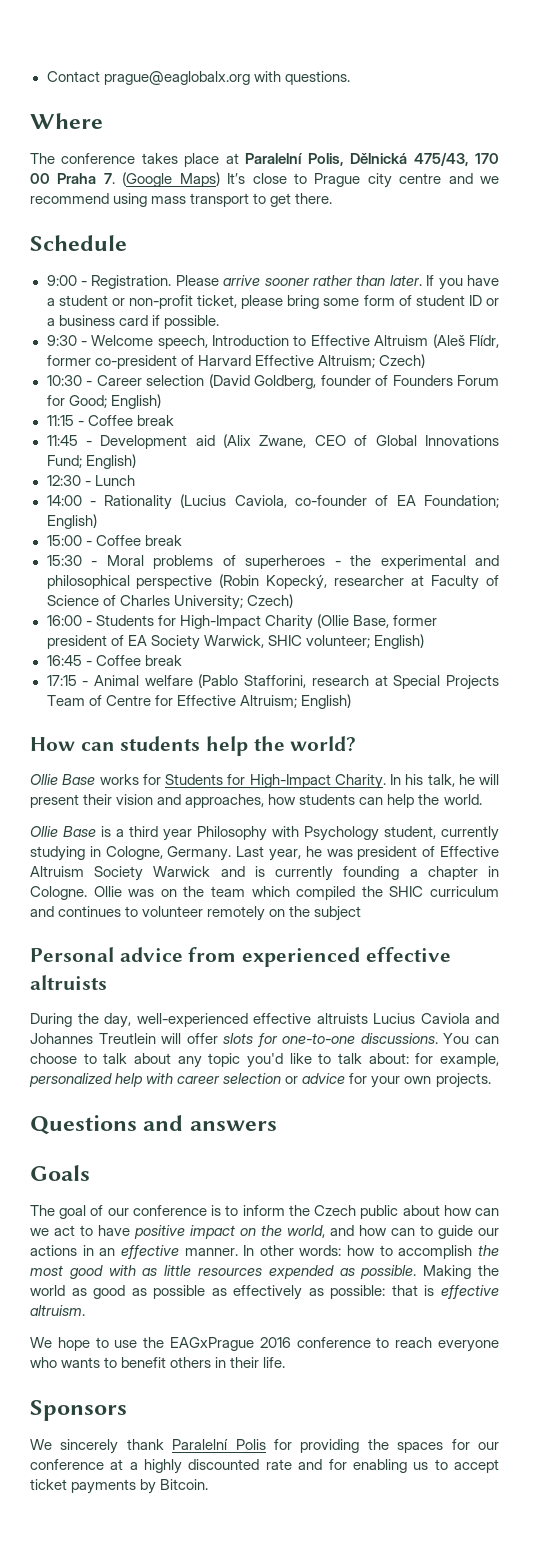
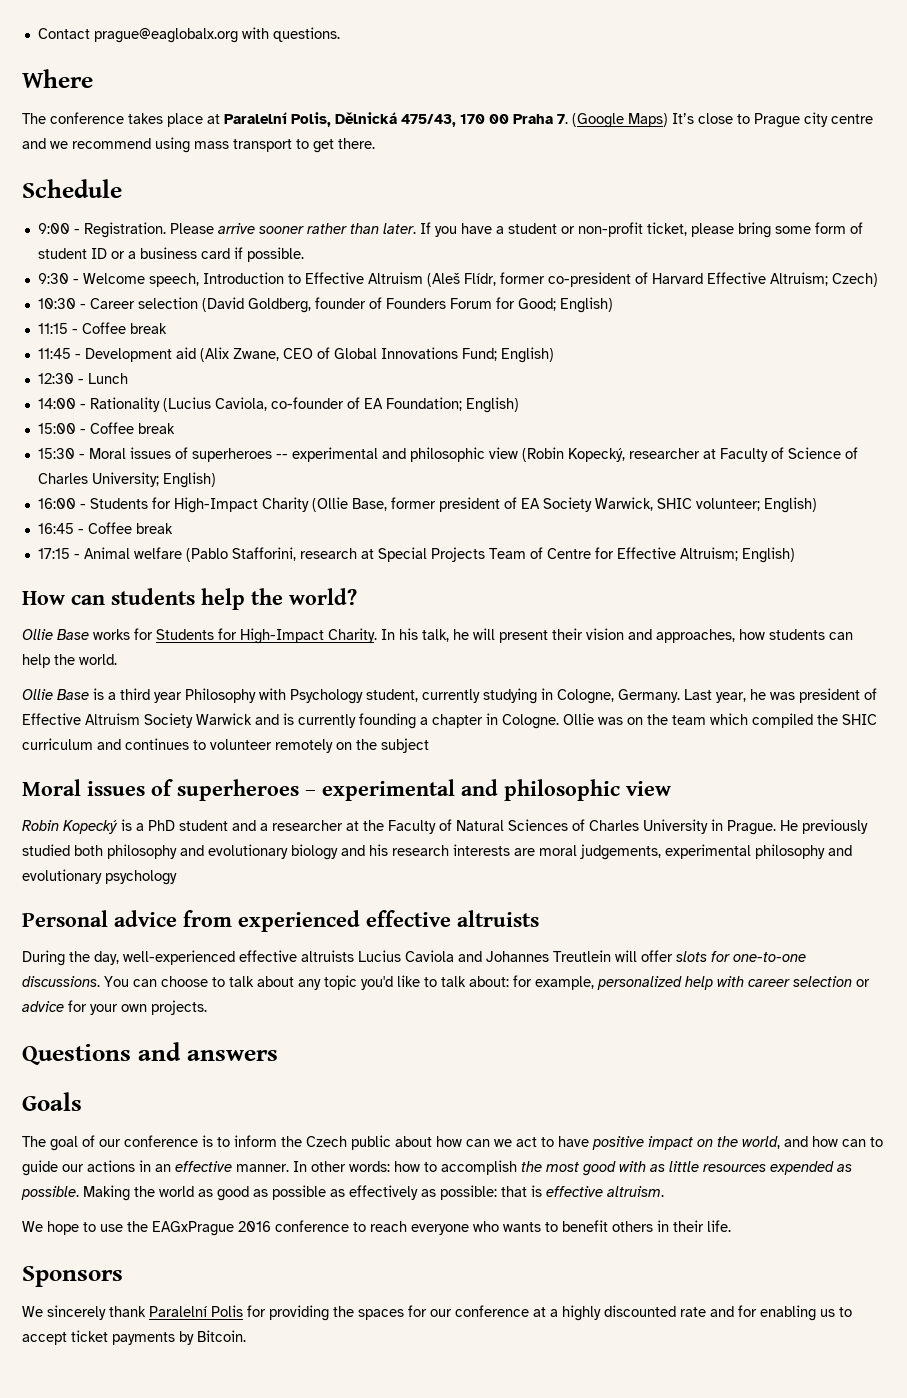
[153,555,499,569] [46,575,213,589] problems of superheroes - the experimental and philosophical perspective -> [129,447,518,462] issues of superheroes -- experimental and philosophic view
[246,594,293,608] Czech) -> [162,472,216,488] English)
(362, 913) none -> [22,779,671,801] [22,819,868,835] [22,844,852,860] [22,869,177,885] // Moral issues of superheroes – experimental and philosophic view // Robin Kopecký is a PhD student and a researcher at the Faculty of Natural Sciences of Charles University in Prague. He previously studied both philosophy and evolutionary biology and his research interests are moral judgements, experimental philosophy and evolutionary psychology

